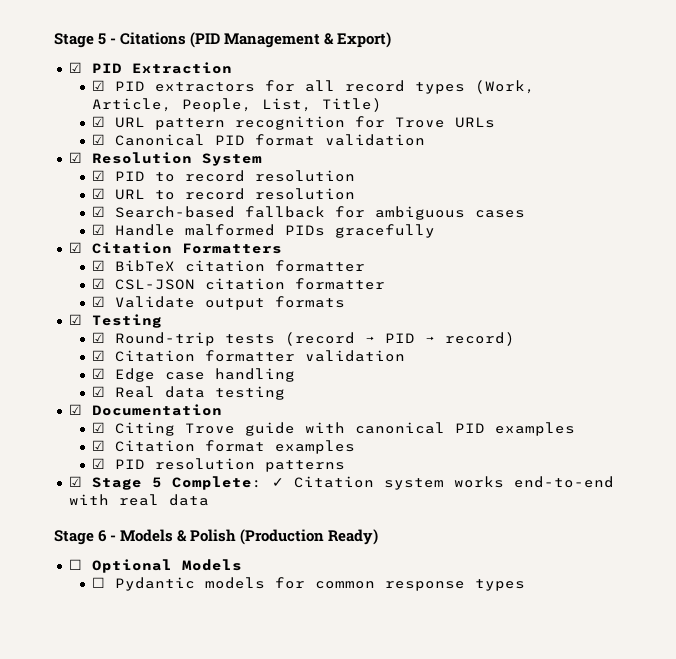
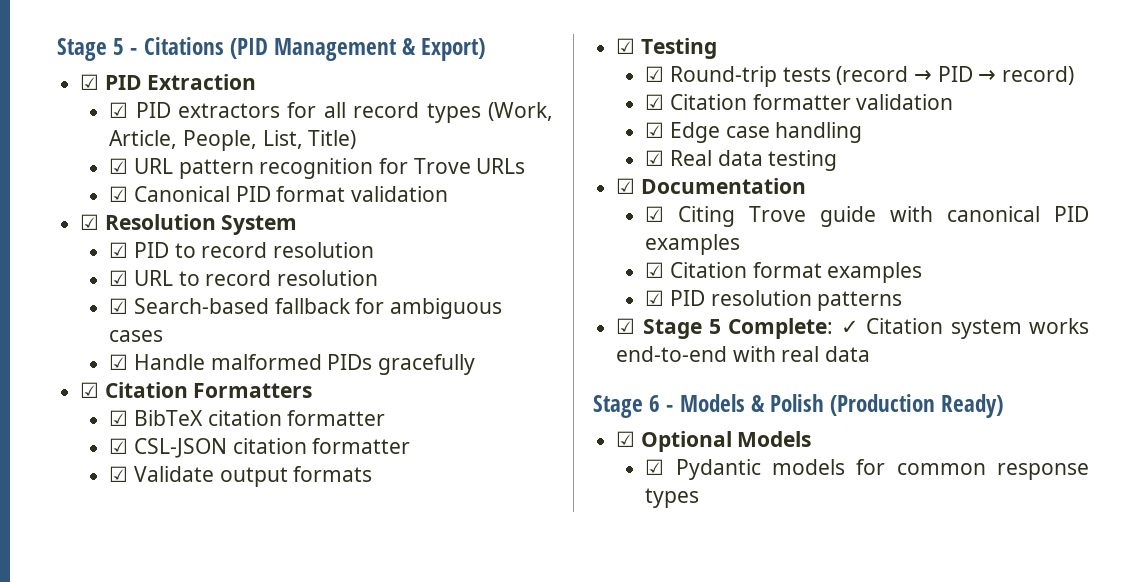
[68,559,82,570] ☐ -> [616,431,636,447] ☑
[92,577,106,588] ☐ -> [645,459,665,475] ☑

